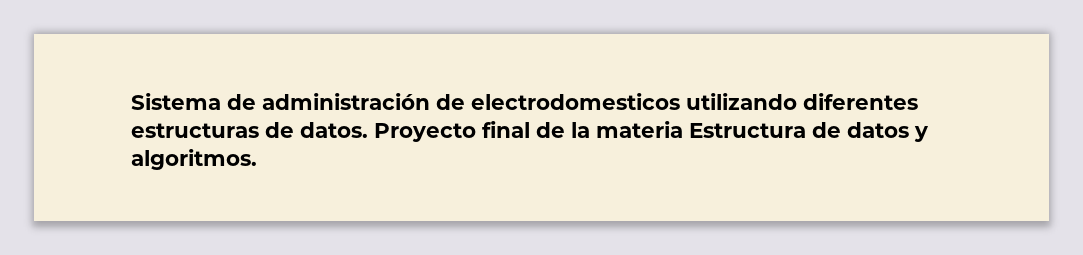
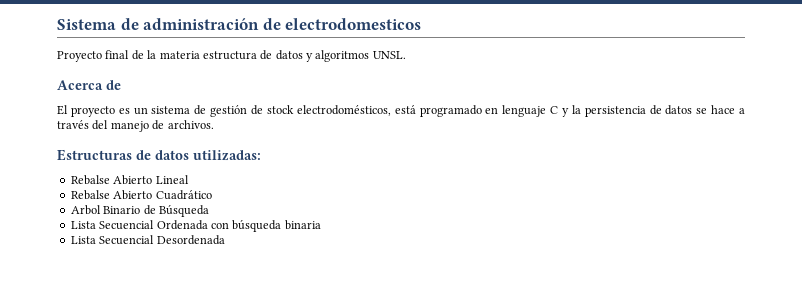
[686,93,918,110] [131,122,368,138] utilizando diferentes estructuras de datos. -> (422, 24) //
[689,123,806,138] Estructura -> [202,51,257,60] estructura
[131,149,257,170] algoritmos. -> [315,50,406,62] [57,80,121,90] [57,105,746,117] [57,120,214,132] [57,149,261,161] [70,175,189,185] [70,190,212,200] [70,204,209,217] [70,219,321,232] [70,235,225,245] algoritmos UNSL. // Acerca de // El proyecto es un sistema de gestión de stock electrodomésticos, está programado en lenguaje C y la persistencia de datos se hace a través del manejo de archivos. // Estructuras de datos utilizadas: // Rebalse Abierto Lineal // Rebalse Abierto Cuadrático // Arbol Binario de Búsqueda // Lista Secuencial Ordenada con búsqueda binaria // Lista Secuencial Desordenada

